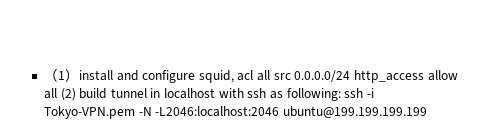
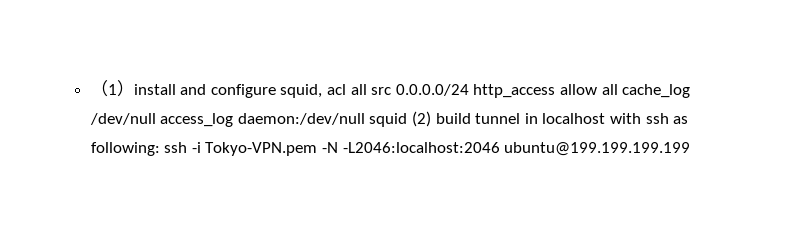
(57, 93) none -> [622,84,691,98] [89,113,408,127] cache_log /dev/null access_log daemon:/dev/null squid

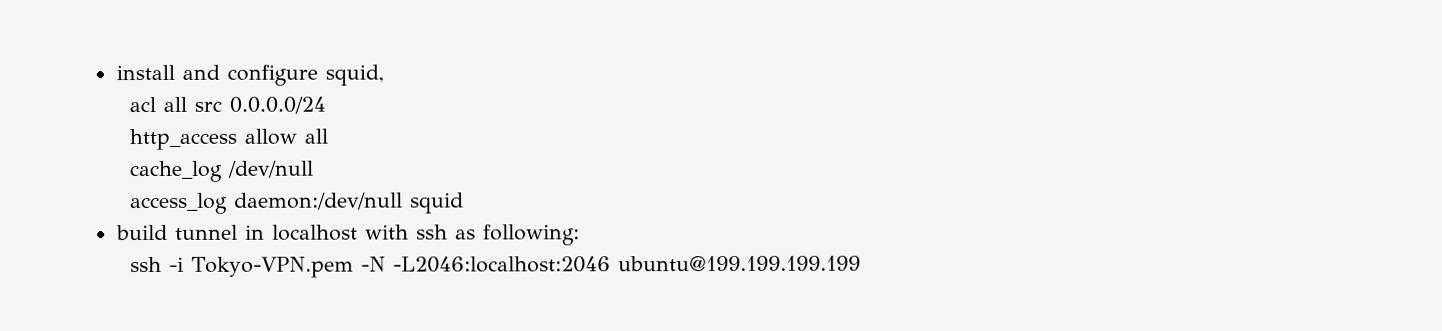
[90,80,134,97] （1） -> (115, 72) none
(323, 91) none -> (384, 75) //
(469, 90) none -> (327, 105) //
(618, 89) none -> (329, 136) //
(156, 119) none -> (315, 169) //
[412,111,432,127] (2) -> (465, 203) //
(160, 149) none -> (580, 235) //

